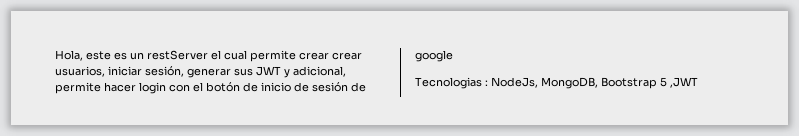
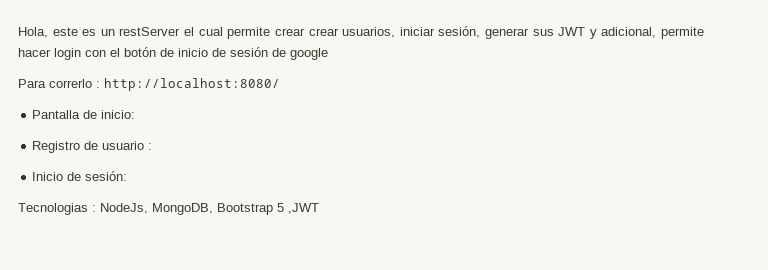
(453, 56) none -> [18,78,280,91] [32,110,136,119] [32,141,153,153] [32,171,128,181] // Para correrlo : http://localhost:8080/ // Pantalla de inicio: // Registro de usuario : // Inicio de sesión:

